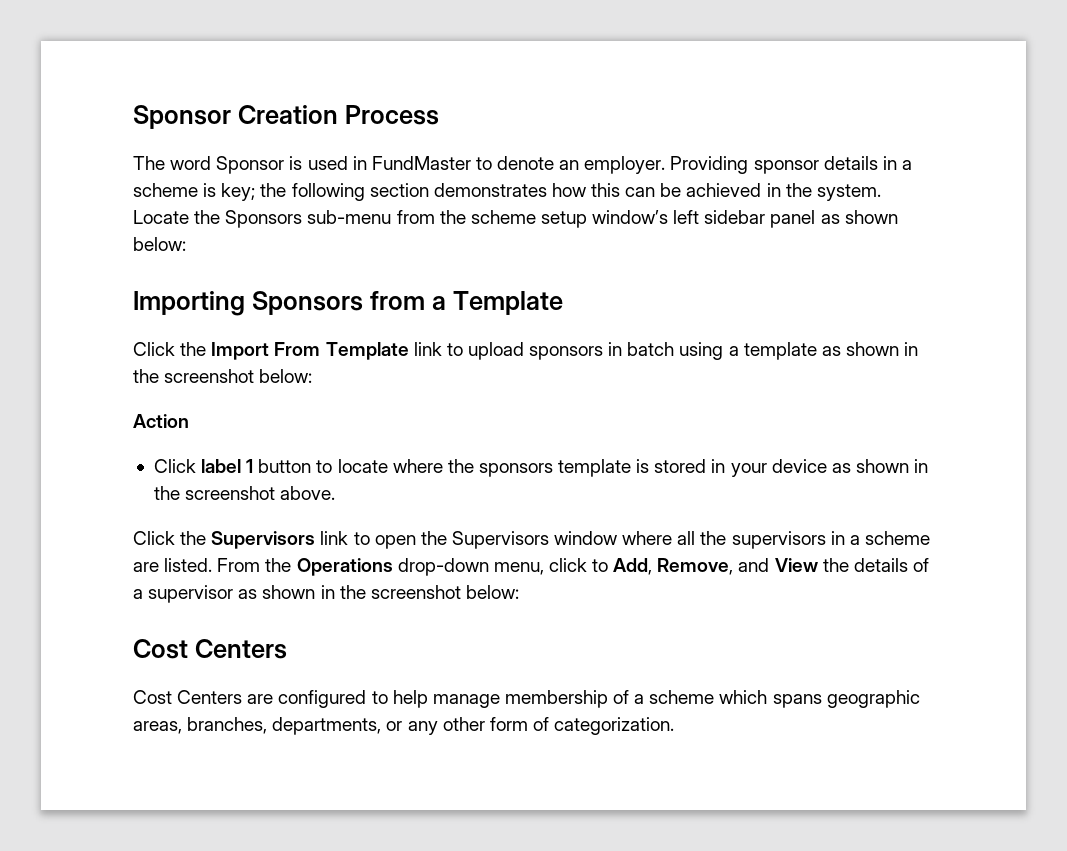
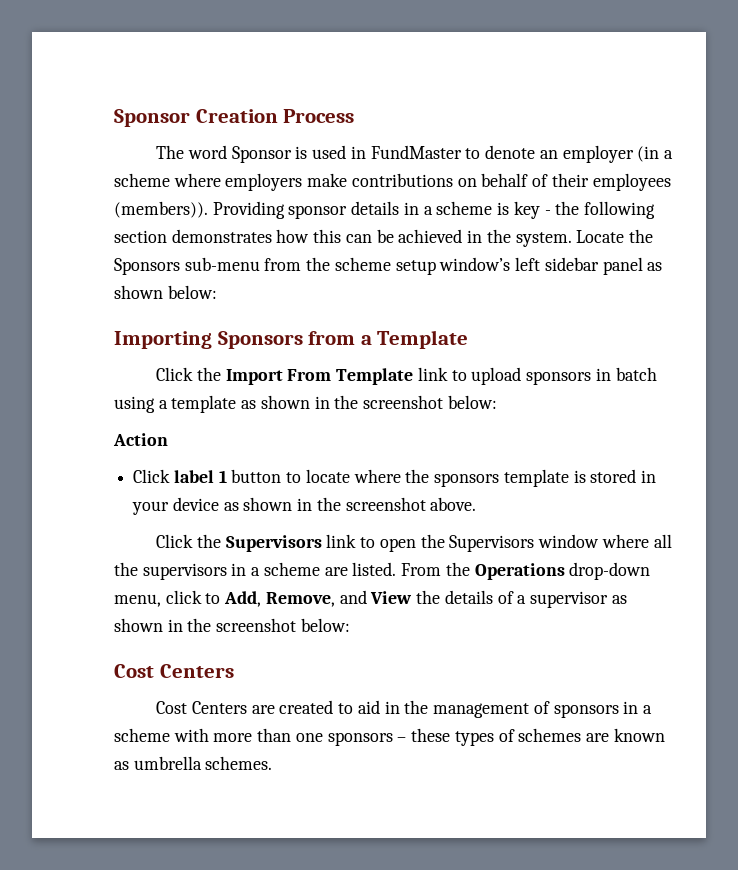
[584,156,666,174] employer. -> [562,145,674,163] [114,173,671,191] [114,201,208,218] employer (in a scheme where employers make contributions on behalf of their employees (members)).
[221,183,256,201] key; -> [513,201,551,219] key -
[278,690,920,708] [133,717,675,735] configured to help manage membership of a scheme which spans geographic areas, branches, departments, or any other form of categorization. -> [279,700,653,718] [114,728,665,746] [114,756,273,770] created to aid in the management of sponsors in a scheme with more than one sponsors – these types of schemes are known as umbrella schemes.

